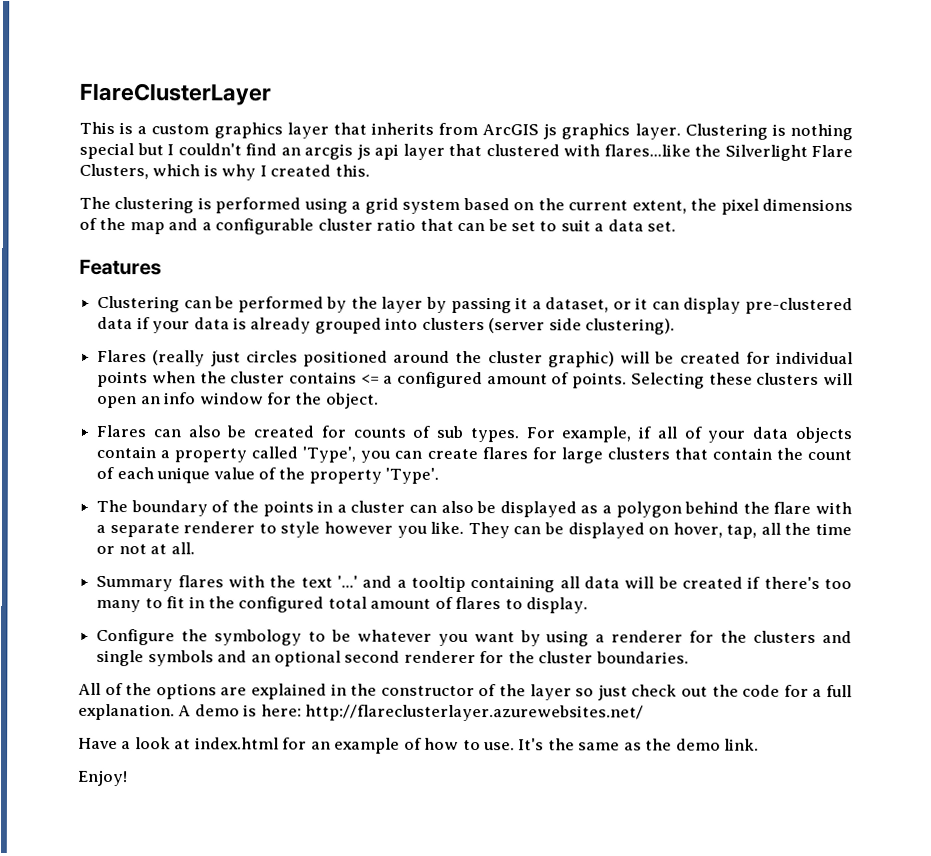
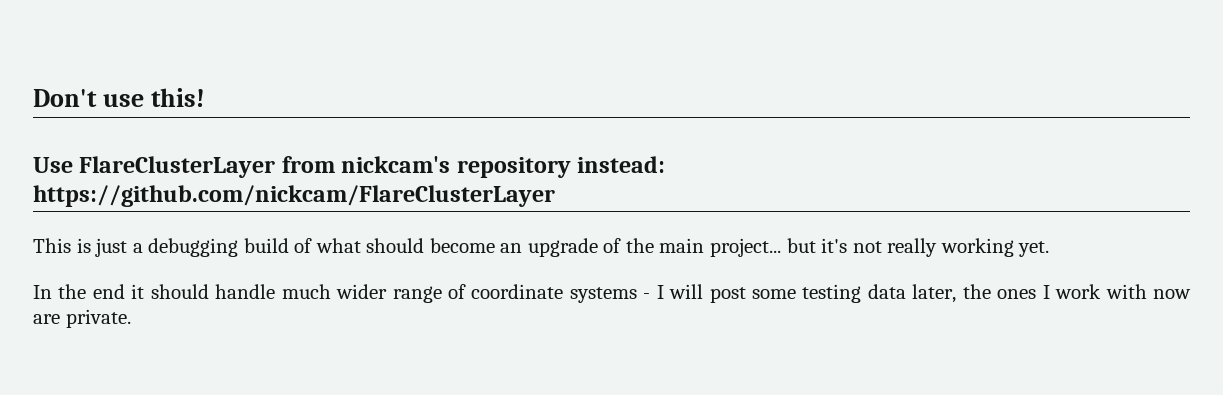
[79,82,271,106] [79,121,853,141] [79,142,853,161] [79,163,370,181] [79,196,854,215] [79,217,677,235] [79,258,162,276] [97,295,854,315] [97,316,676,335] [97,349,853,368] [97,370,853,389] [97,392,379,409] [96,424,853,444] [96,445,853,464] [96,466,440,484] [96,499,852,518] [96,521,853,539] [96,542,195,555] [96,575,853,593] [96,596,589,614] [96,628,852,647] [96,649,689,667] [78,682,853,701] [78,703,645,722] [78,737,760,754] [77,769,128,787] FlareClusterLayer // This is a custom graphics layer that inherits from ArcGIS js graphics layer. Clustering is nothing special but I couldn't find an arcgis js api layer that clustered with flares...like the Silverlight Flare Clusters, which is why I created this. // The clustering is performed using a grid system based on the current extent, the pixel dimensions of the map and a configurable cluster ratio that can be set to suit a data set. // Features // Clustering can be performed by the layer by passing it a dataset, or it can display pre-clustered data if your data is already grouped into clusters (server side clustering). // Flares (really just circles positioned around the cluster graphic) will be created for individual points when the cluster contains <= a configured amount of points. Selecting these clusters will open an info window for the object. // Flares can also be created for counts of sub types. For example, if all of your data objects contain a property called 'Type', you can create flares for large clusters that contain the count of each unique value of the property 'Type'. // The boundary of the points in a cluster can also be displayed as a polygon behind the flare with a separate renderer to style however you like. They can be displayed on hover, tap, all the time or not at all. // Summary flares with the text '...' and a tooltip containing all data will be created if there's too many to fit in the configured total amount of flares to display. // Configure the symbology to be whatever you want by using a renderer for the clusters and single symbols and an optional second renderer for the cluster boundaries. // All of the options are explained in the constructor of the layer so just check out the code for a full explanation. A demo is here: http://flareclusterlayer.azurewebsites.net/ // Have a look at index.html for an example of how to use. It's the same as the demo link. // Enjoy! -> [33,88,206,107] [33,156,666,178] [33,185,555,207] [33,238,1050,257] [33,284,1192,303] [33,309,131,328] Don't use this! // Use FlareClusterLayer from nickcam's repository instead: https://github.com/nickcam/FlareClusterLayer // This is just a debugging build of what should become an upgrade of the main project... but it's not really working yet. // In the end it should handle much wider range of coordinate systems - I will post some testing data later, the ones I work with now are private.

